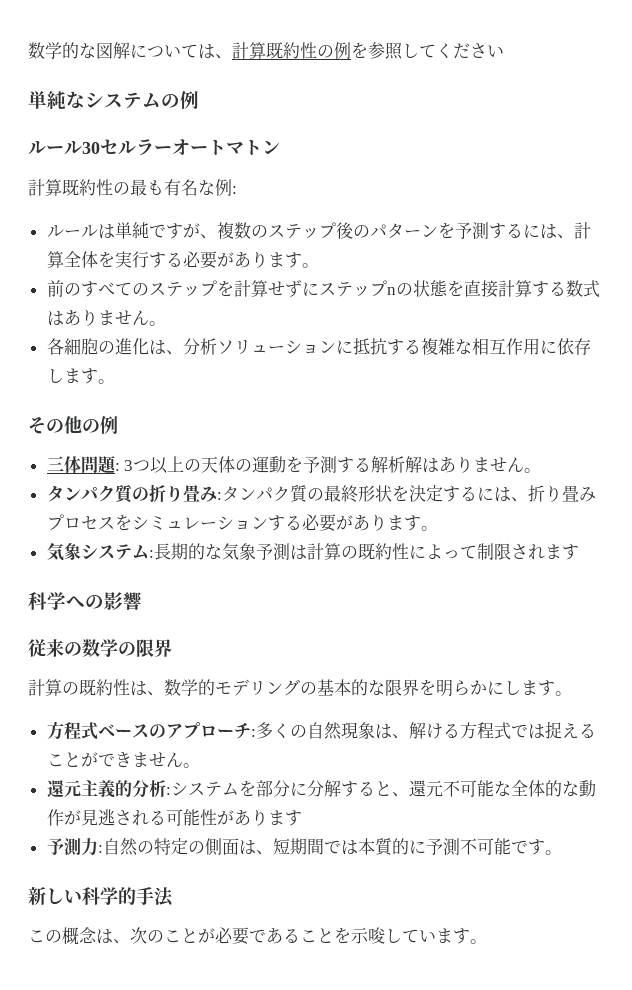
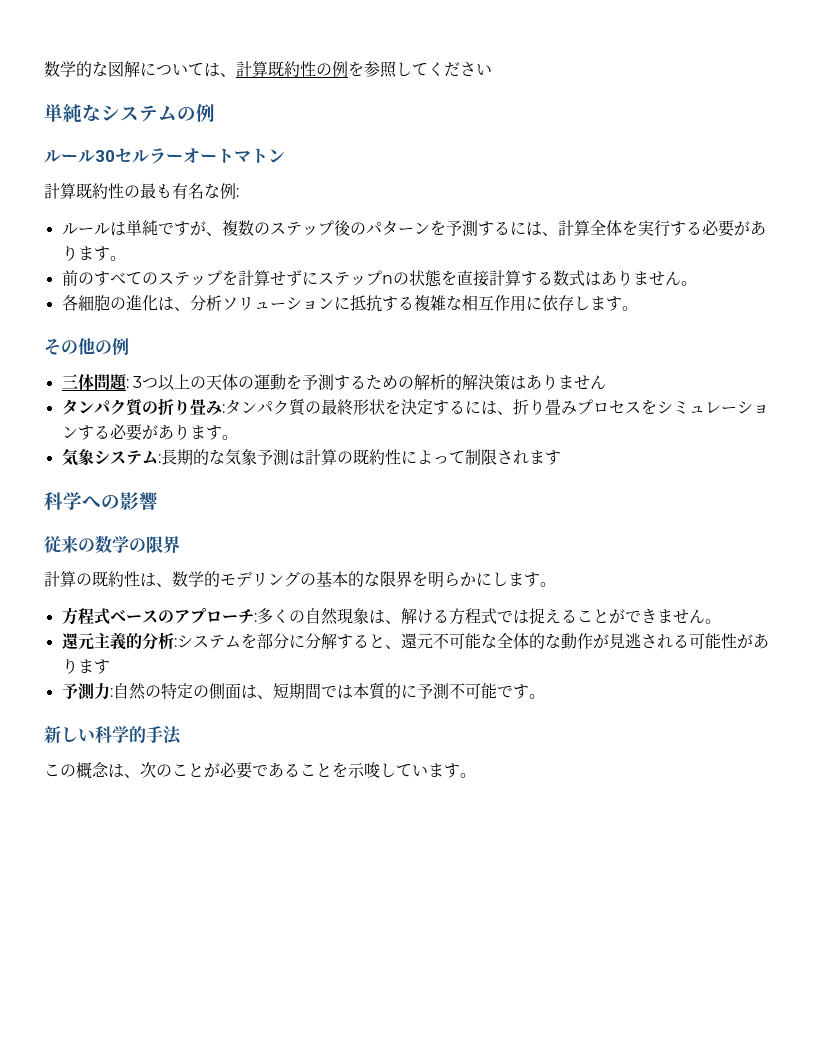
[371,456,542,473] 解析解はありません。 -> [365,374,606,390] ための解析的解決策はありません

